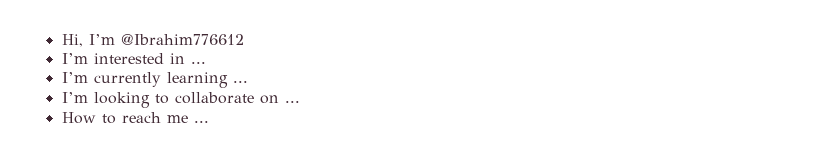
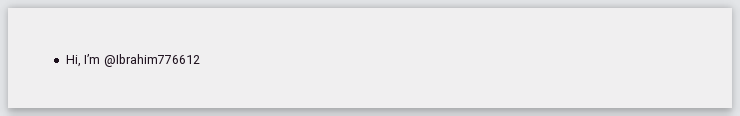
[61,53,206,64] [61,72,248,88] [61,92,300,108] [61,112,209,124] // I’m interested in ... // I’m currently learning ... // I’m looking to collaborate on ... // How to reach me ... -> (200, 60) none

